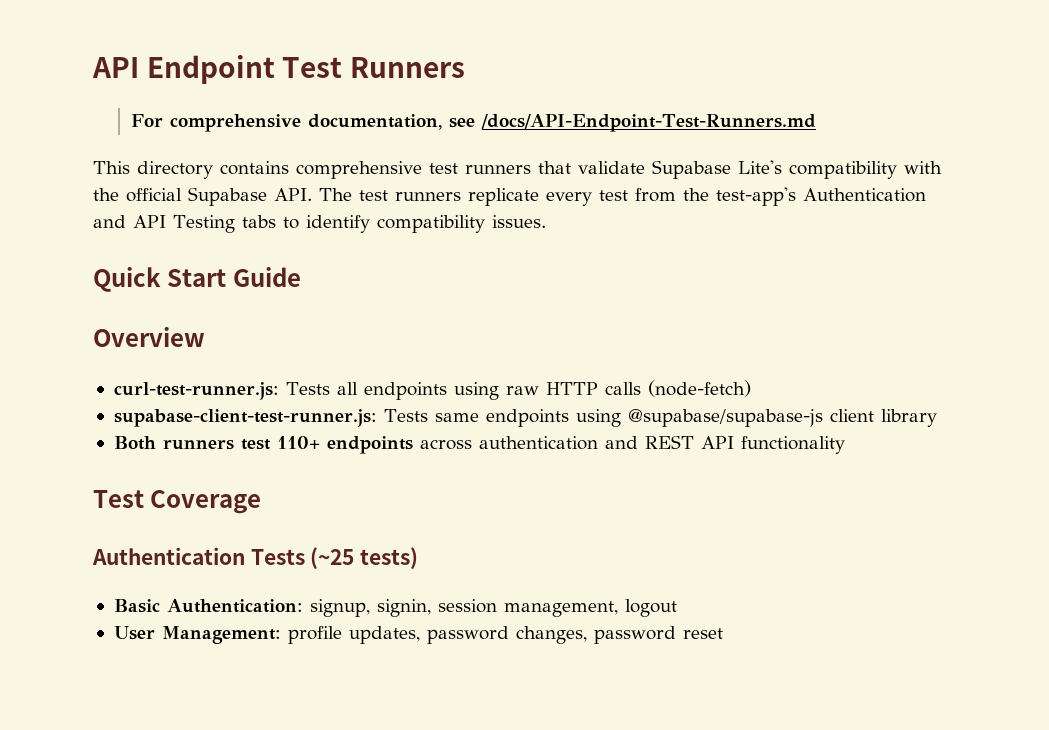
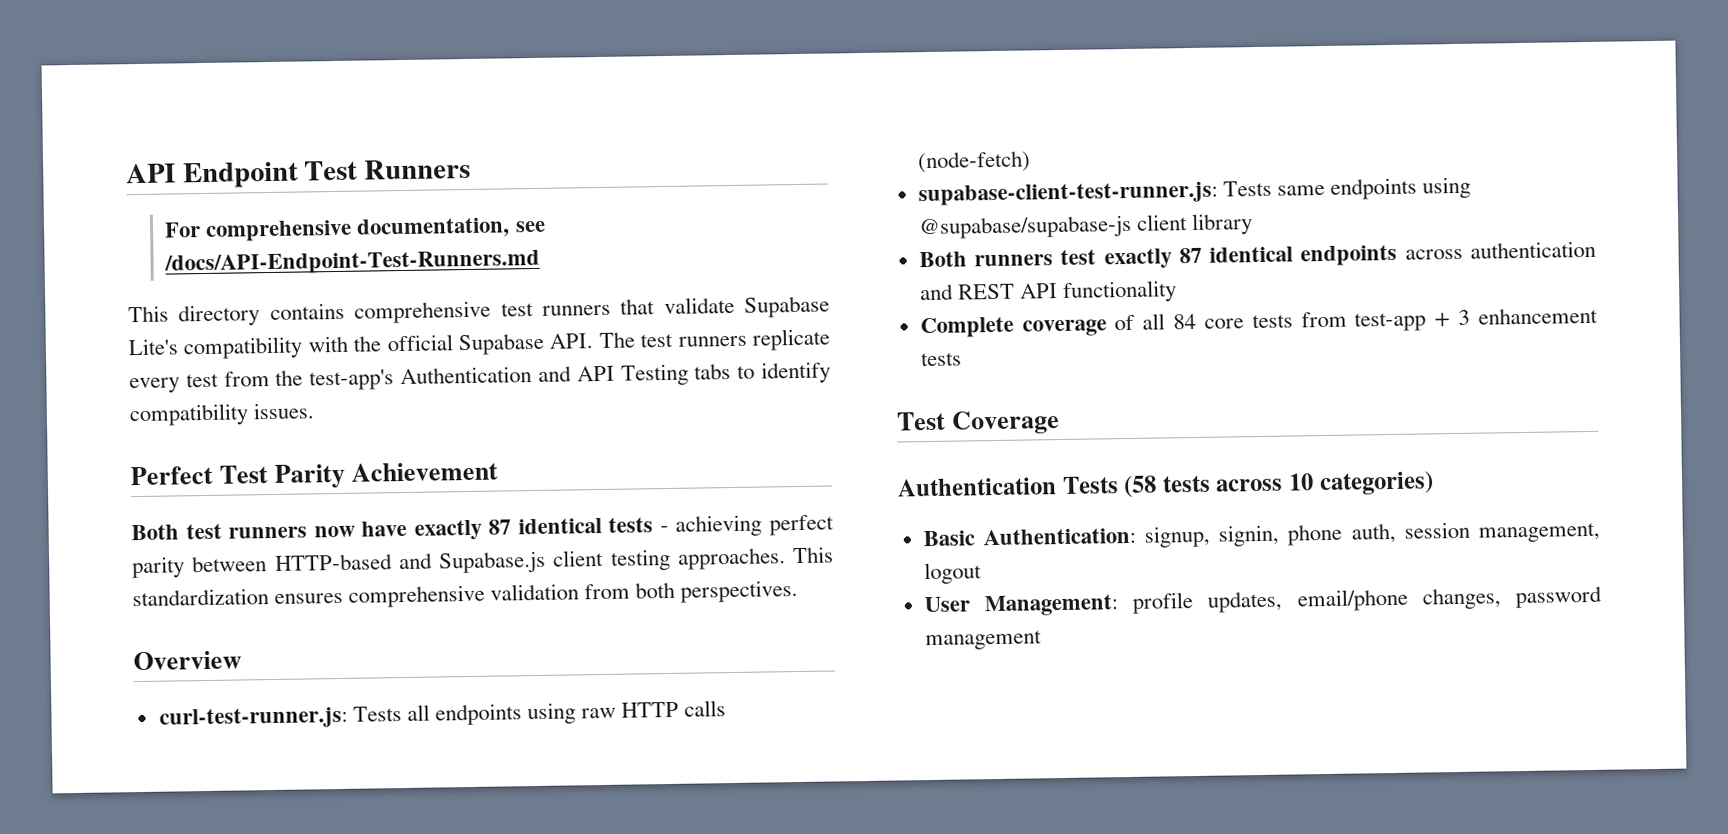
[93,267,301,292] Quick Start Guide -> [130,461,499,489] [131,514,834,541] [132,546,834,579] [132,580,799,608] Perfect Test Parity Achievement // Both test runners now have exactly 87 identical tests - achieving perfect parity between HTTP-based and Supabase.js client testing approaches. This standardization ensures comprehensive validation from both perspectives.
[276,436,320,449] 110+ -> [1103,246,1294,270] exactly 87 identical
(845, 445) none -> [919,306,1598,339] [920,352,962,367] // Complete coverage of all 84 core tests from test-app + 3 enhancement tests
[310,547,419,569] (~25 tests) -> [1123,471,1434,499] (58 tests across 10 categories)
(431, 608) none -> [1287,522,1396,546] phone auth,
[426,626,509,644] password -> [1296,588,1408,612] email/phone
[682,628,723,639] reset -> [924,630,1042,651] management

